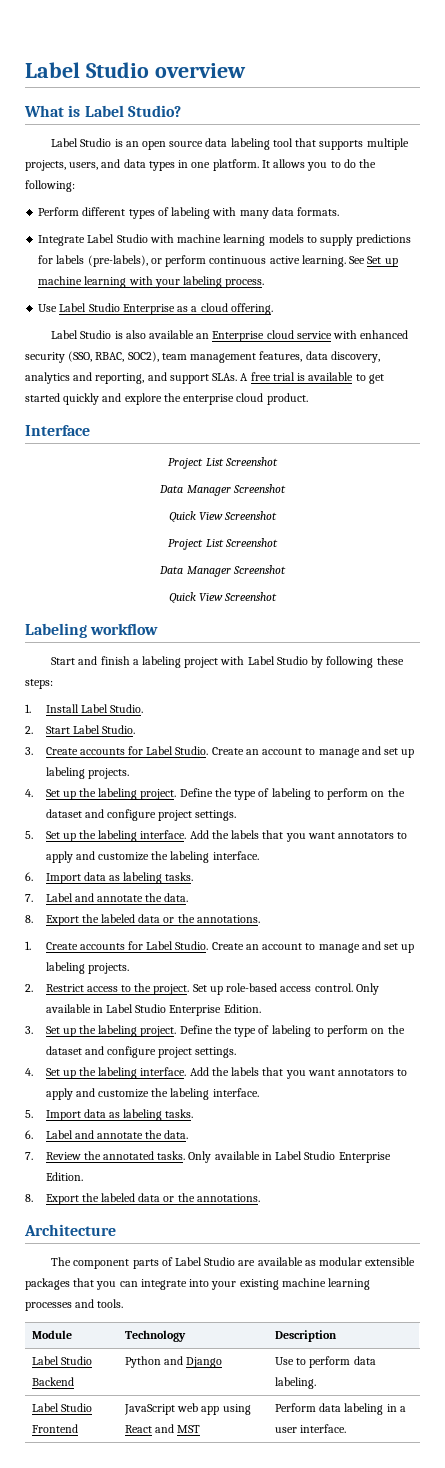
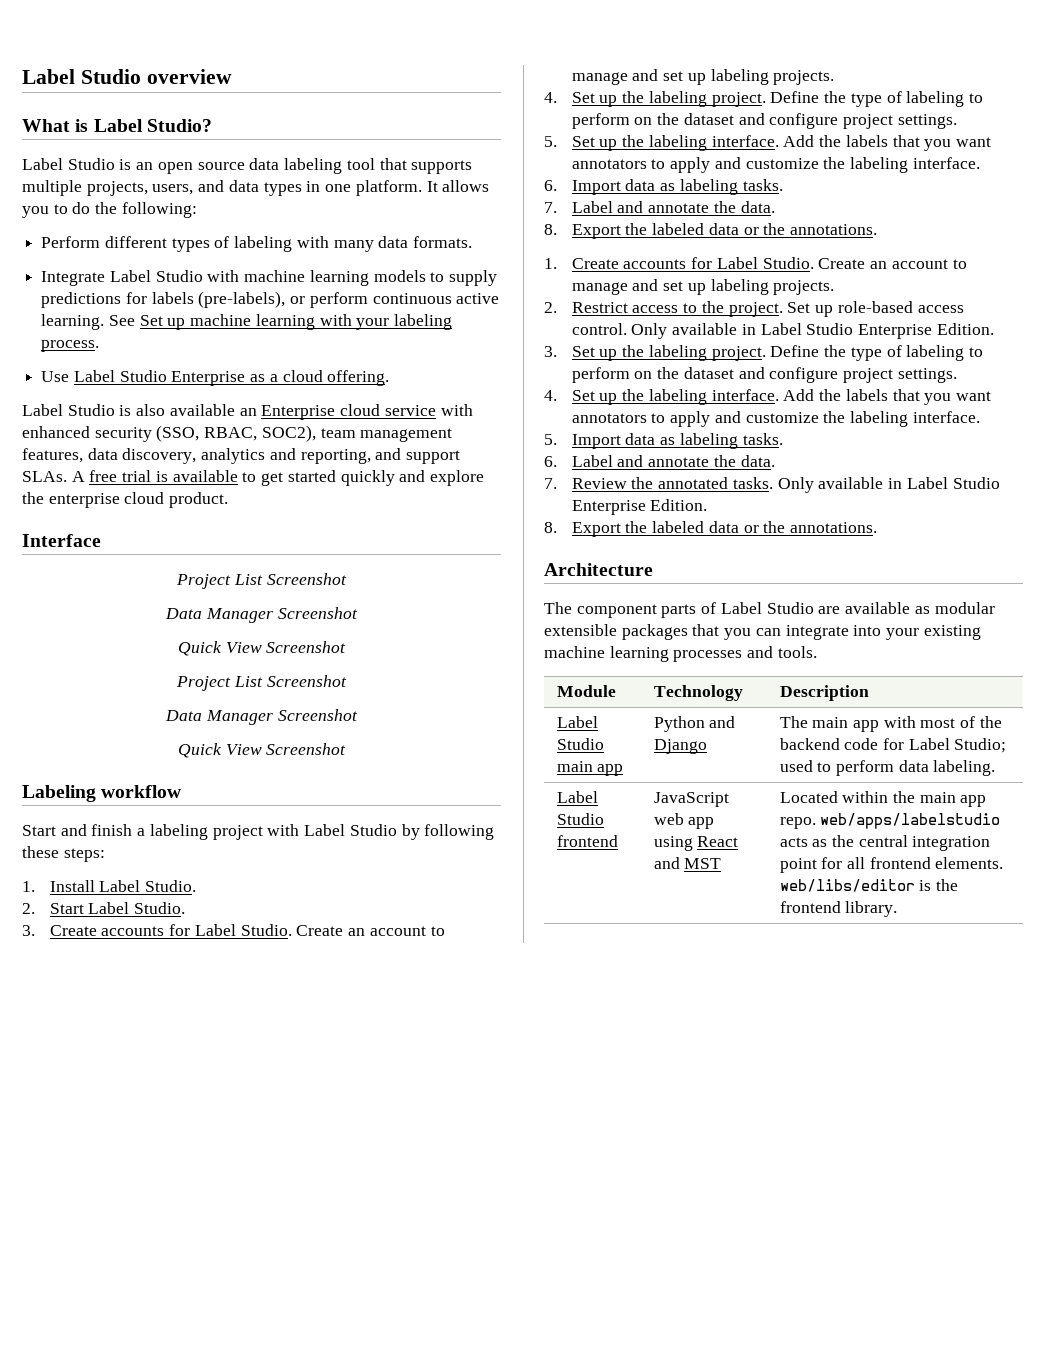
[31,1377,74,1386] Backend -> [556,761,624,776] main app
[274,1357,294,1365] Use -> [779,716,1002,732] [779,738,1007,753] [779,760,813,772] The main app with most of the backend code for Label Studio; used
[31,1424,78,1433] Frontend -> [556,835,618,847] frontend
[274,1403,406,1415] [274,1424,347,1433] Perform data labeling in a user interface. -> [779,791,987,807] [779,813,1001,829] [779,835,991,851] [779,857,1004,873] [779,879,959,892] [779,901,898,917] Located within the main app repo. web/apps/labelstudio acts as the central integration point for all frontend elements. web/libs/editor is the frontend library.

